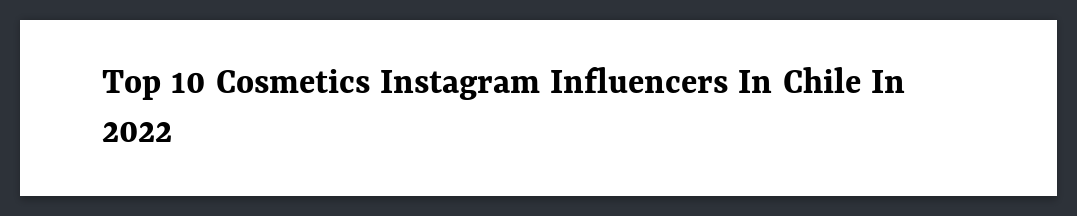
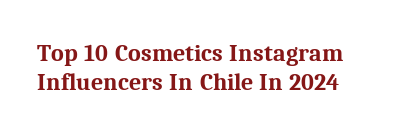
[102,121,172,142] 2022 -> [289,74,340,90] 2024

